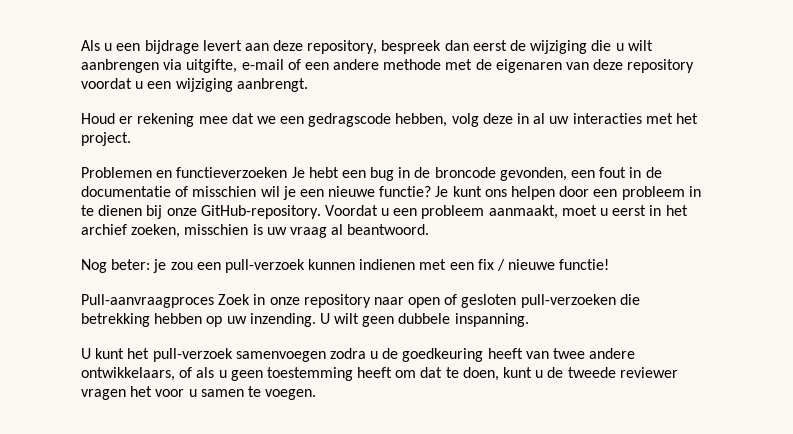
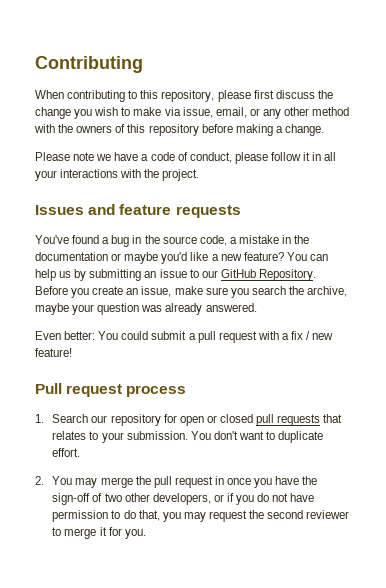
[81,40,653,54] [81,59,695,73] [81,78,308,92] [81,113,698,127] [81,132,131,146] [81,167,662,181] [81,186,701,200] [81,205,688,219] [81,224,430,238] [81,259,610,273] [81,294,640,308] [81,313,529,327] [81,348,636,362] [81,367,678,381] [81,386,317,400] Als u een bijdrage levert aan deze repository, bespreek dan eerst de wijziging die u wilt aanbrengen via uitgifte, e-mail of een andere methode met de eigenaren van deze repository voordat u een wijziging aanbrengt. // Houd er rekening mee dat we een gedragscode hebben, volg deze in al uw interacties met het project. // Problemen en functieverzoeken Je hebt een bug in de broncode gevonden, een fout in de documentatie of misschien wil je een nieuwe functie? Je kunt ons helpen door een probleem in te dienen bij onze GitHub-repository. Voordat u een probleem aanmaakt, moet u eerst in het archief zoeken, misschien is uw vraag al beantwoord. // Nog beter: je zou een pull-verzoek kunnen indienen met een fix / nieuwe functie! // Pull-aanvraagproces Zoek in onze repository naar open of gesloten pull-verzoeken die betrekking hebben op uw inzending. U wilt geen dubbele inspanning. // U kunt het pull-verzoek samenvoegen zodra u de goedkeuring heeft van twee andere ontwikkelaars, of als u geen toestemming heeft om dat te doen, kunt u de tweede reviewer vragen het voor u samen te voegen. -> [35,56,143,73] [35,90,333,102] [35,107,350,119] [34,124,324,136] [35,152,337,164] [35,169,200,181] [35,204,241,218] [35,235,310,247] [35,252,328,264] [35,269,316,281] [35,286,348,298] [35,303,257,315] [35,331,334,343] [35,348,72,357] [35,383,187,397] [35,414,343,426] [52,431,324,443] [52,448,81,457] [35,476,318,488] [52,493,315,505] [52,510,350,522] [52,527,146,539] Contributing // When contributing to this repository, please first discuss the change you wish to make via issue, email, or any other method with the owners of this repository before making a change. // Please note we have a code of conduct, please follow it in all your interactions with the project. // Issues and feature requests // You've found a bug in the source code, a mistake in the documentation or maybe you'd like a new feature? You can help us by submitting an issue to our GitHub Repository. Before you create an issue, make sure you search the archive, maybe your question was already answered. // Even better: You could submit a pull request with a fix / new feature! // Pull request process // 1. Search our repository for open or closed pull requests that relates to your submission. You don't want to duplicate effort. // 2. You may merge the pull request in once you have the sign-off of two other developers, or if you do not have permission to do that, you may request the second reviewer to merge it for you.

